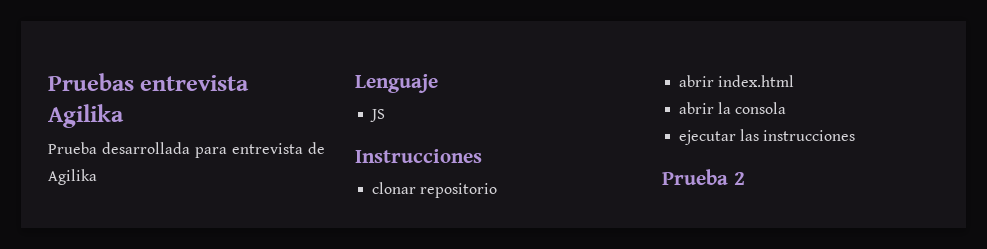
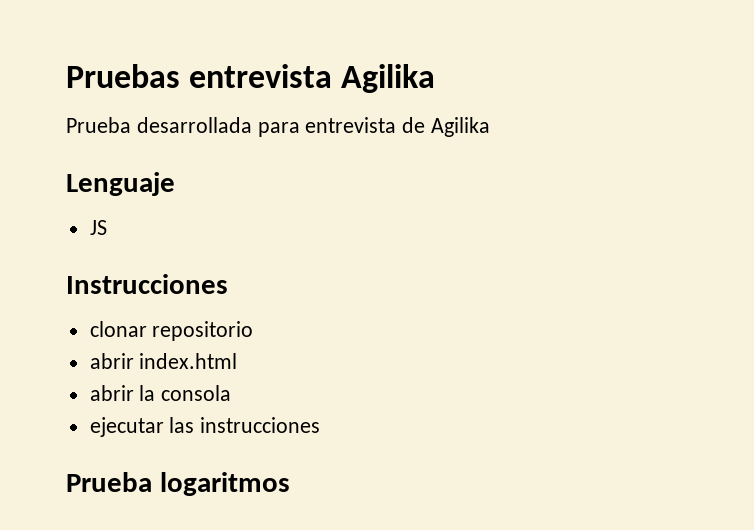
[733,172,745,185] 2 -> [159,472,290,496] logaritmos

